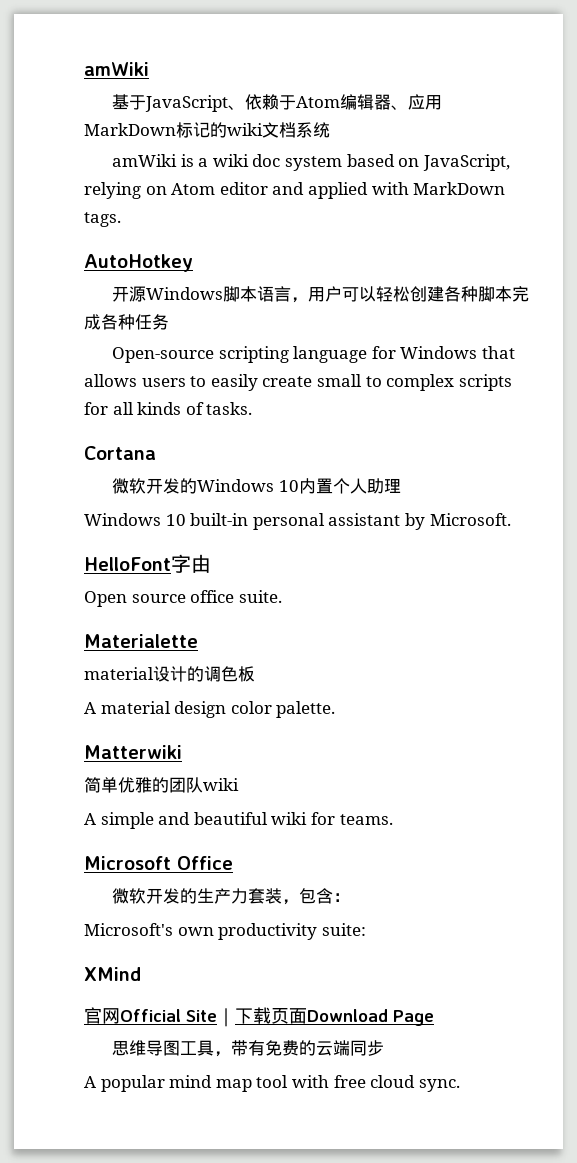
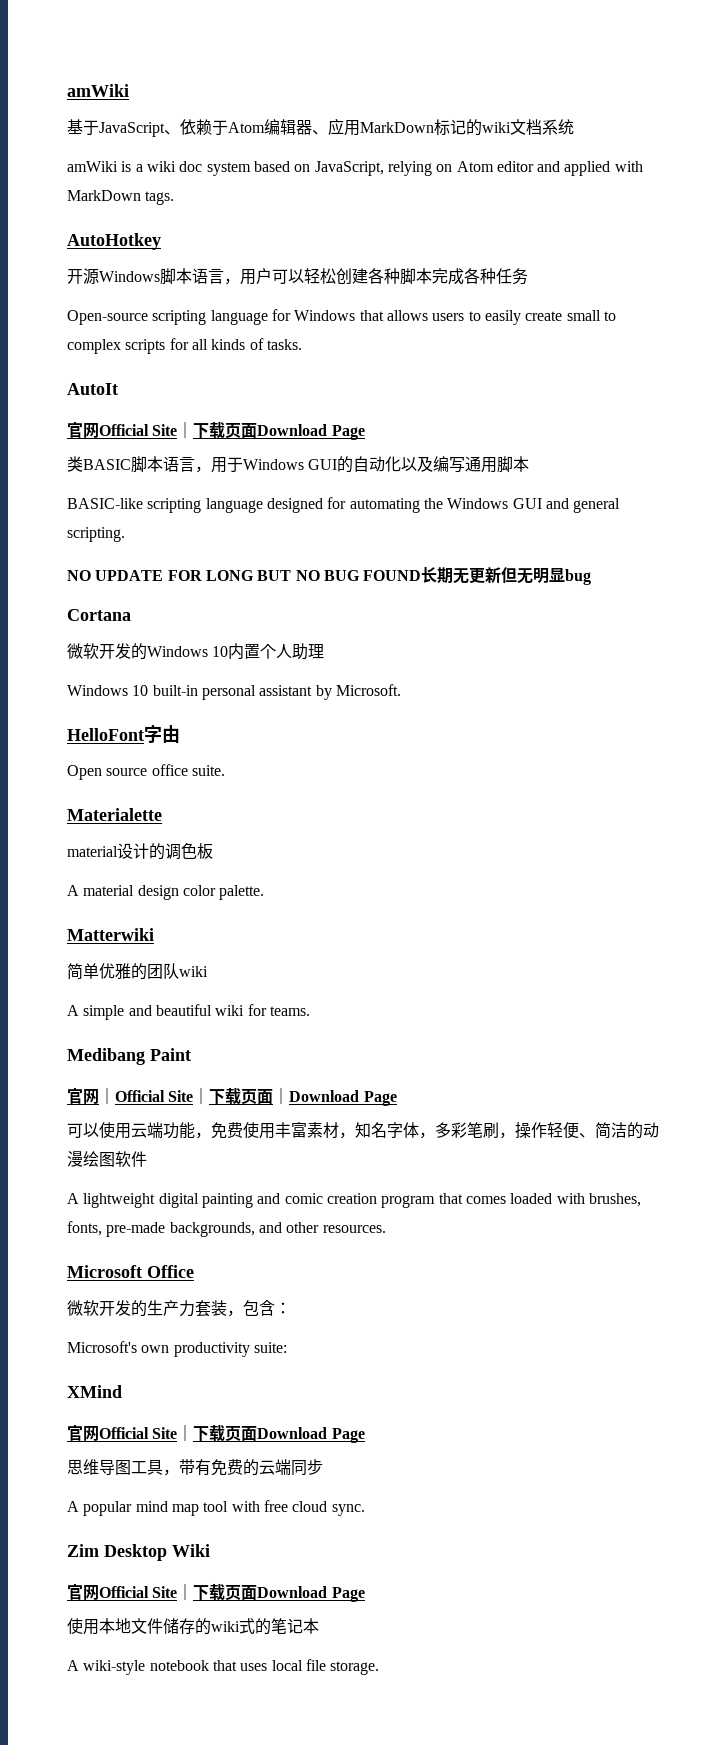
(253, 408) none -> [67,383,118,395] [67,421,365,440] [67,456,530,473] [67,497,621,513] [67,527,125,542] [67,567,592,585] // AutoIt // 官网Official Site｜下载页面Download Page // 类BASIC脚本语言，用于Windows GUI的自动化以及编写通用脚本 // BASIC-like scripting language designed for automating the Windows GUI and general scripting. // NO UPDATE FOR LONG BUT NO BUG FOUND长期无更新但无明显bug
(393, 819) none -> [67,1048,191,1065] [67,1087,397,1106] [67,1122,659,1139] [67,1151,147,1167] [67,1193,641,1208] [67,1221,386,1237] // Medibang Paint // 官网｜Official Site｜下载页面｜Download Page // 可以使用云端功能，免费使用丰富素材，知名字体，多彩笔刷，操作轻便、简洁的动漫绘图软件 // A lightweight digital painting and comic creation program that comes loaded with brushes, fonts, pre-made backgrounds, and other resources.
(460, 1085) none -> [67,1544,210,1561] [67,1583,365,1602] [67,1618,319,1635] [67,1659,380,1675] // Zim Desktop Wiki // 官网Official Site｜下载页面Download Page // 使用本地文件储存的wiki式的笔记本 // A wiki-style notebook that uses local file storage.

